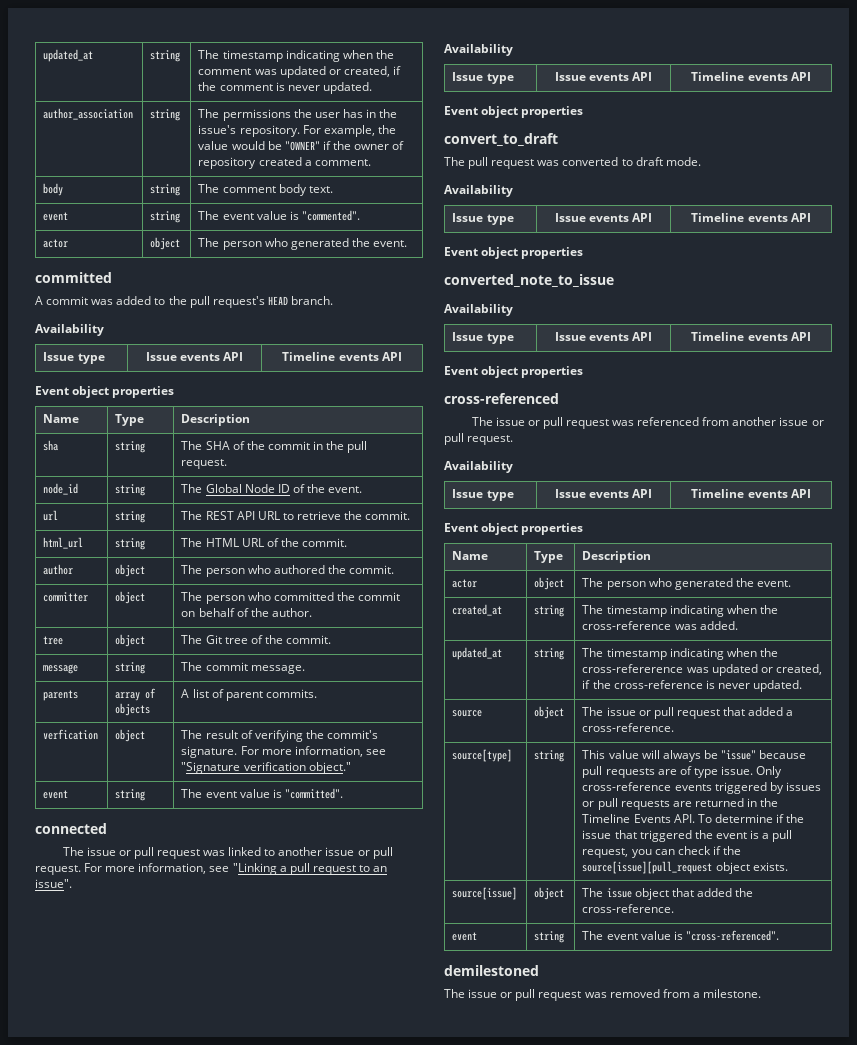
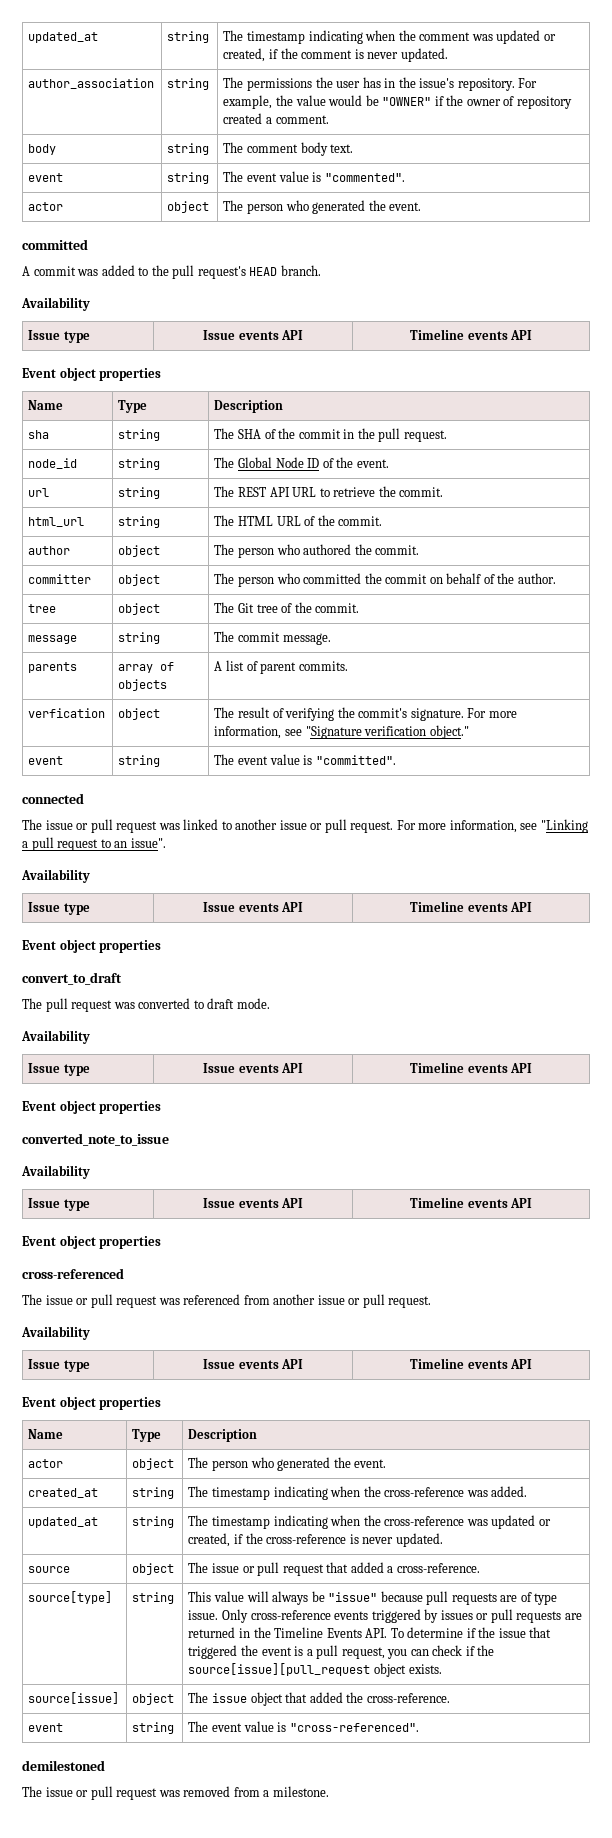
[582,664,684,673] cross-refererence -> [384,1516,465,1526] cross-reference

